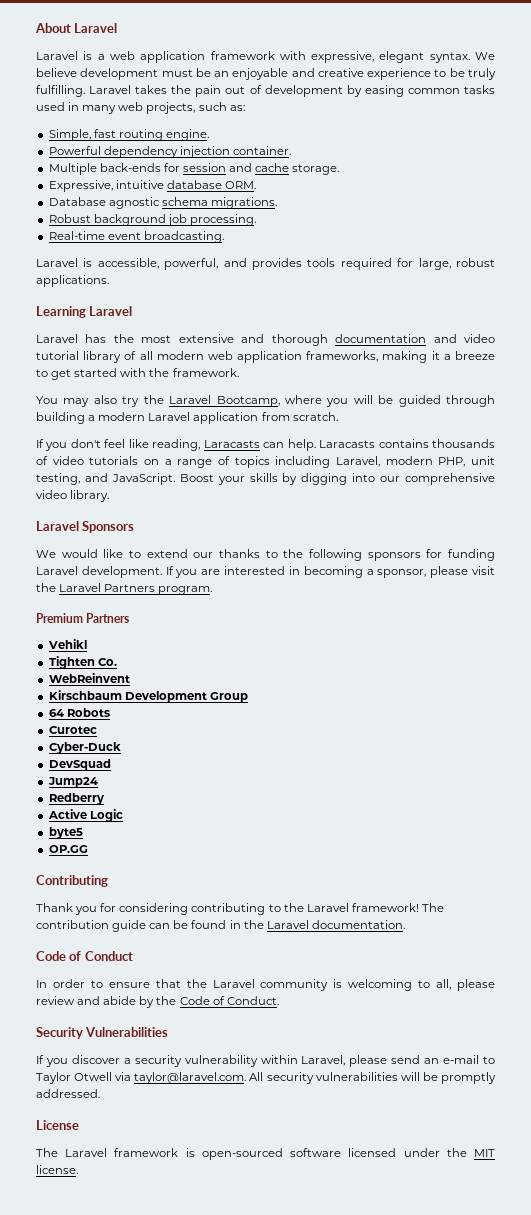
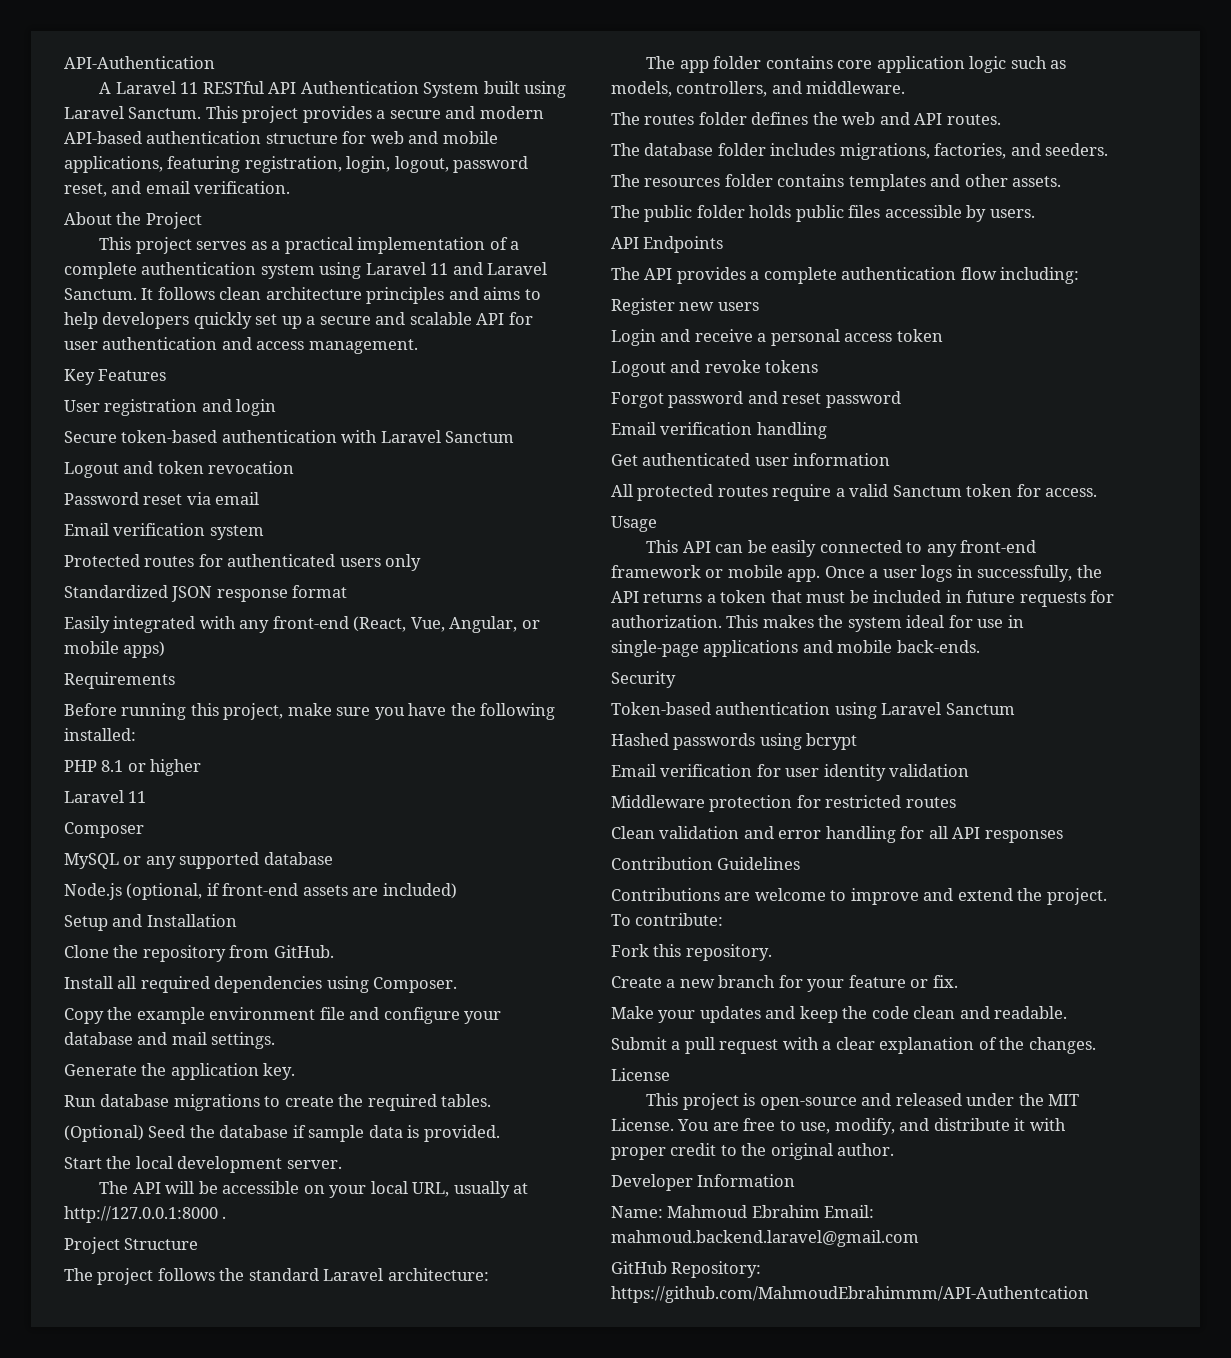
[35,23,118,33] [36,51,496,63] [36,68,496,80] [36,85,495,97] [36,102,245,114] [48,129,209,141] [48,146,291,158] [48,163,340,175] [48,180,256,192] [48,197,277,209] [48,214,256,226] [48,231,224,243] [36,258,495,270] [36,275,109,287] [36,306,133,318] [36,334,495,346] [36,351,496,363] [36,368,239,380] [36,395,496,407] [36,412,338,424] [36,439,495,451] [36,456,495,468] [36,473,495,485] [36,490,110,502] [36,521,135,533] [36,549,495,561] [36,566,495,578] [36,583,213,595] [36,613,130,623] [47,639,87,649] [48,656,117,669] [48,673,130,683] [48,690,248,703] [48,708,110,717] [48,726,97,734] [48,742,121,754] [48,759,111,771] [47,777,98,788] [48,793,104,805] [47,809,123,822] [48,827,83,839] [48,845,88,853] [36,875,108,887] [36,903,444,915] [36,920,405,932] [36,951,133,961] [36,979,496,991] [36,996,279,1008] [36,1027,169,1039] [36,1055,496,1067] [36,1072,496,1084] [36,1089,100,1098] [36,1120,79,1130] [36,1148,495,1160] [36,1165,78,1174] About Laravel // Laravel is a web application framework with expressive, elegant syntax. We believe development must be an enjoyable and creative experience to be truly fulfilling. Laravel takes the pain out of development by easing common tasks used in many web projects, such as: // Simple, fast routing engine. // Powerful dependency injection container. // Multiple back-ends for session and cache storage. // Expressive, intuitive database ORM. // Database agnostic schema migrations. // Robust background job processing. // Real-time event broadcasting. // Laravel is accessible, powerful, and provides tools required for large, robust applications. // Learning Laravel // Laravel has the most extensive and thorough documentation and video tutorial library of all modern web application frameworks, making it a breeze to get started with the framework. // You may also try the Laravel Bootcamp, where you will be guided through building a modern Laravel application from scratch. // If you don't feel like reading, Laracasts can help. Laracasts contains thousands of video tutorials on a range of topics including Laravel, modern PHP, unit testing, and JavaScript. Boost your skills by digging into our comprehensive video library. // Laravel Sponsors // We would like to extend our thanks to the following sponsors for funding Laravel development. If you are interested in becoming a sponsor, please visit the Laravel Partners program. // Premium Partners // Vehikl // Tighten Co. // WebReinvent // Kirschbaum Development Group // 64 Robots // Curotec // Cyber-Duck // DevSquad // Jump24 // Redberry // Active Logic // byte5 // OP.GG // Contributing // Thank you for considering contributing to the Laravel framework! The contribution guide can be found in the Laravel documentation. // Code of Conduct // In order to ensure that the Laravel community is welcoming to all, please review and abide by the Code of Conduct. // Security Vulnerabilities // If you discover a security vulnerability within Laravel, please send an e-mail to Taylor Otwell via taylor@laravel.com. All security vulnerabilities will be promptly addressed. // License // The Laravel framework is open-sourced software licensed under the MIT license. -> [64,56,215,69] [99,81,567,98] [64,106,544,123] [64,131,498,144] [64,156,529,173] [64,181,291,197] [64,212,202,229] [99,237,520,254] [64,262,548,279] [64,287,541,304] [64,312,533,329] [64,337,418,354] [64,369,167,385] [64,399,277,416] [64,430,515,443] [64,461,295,478] [64,492,260,505] [64,523,264,540] [64,554,422,571] [64,585,348,602] [64,616,540,633] [64,641,166,658] [64,672,175,689] [64,703,556,720] [64,728,136,741] [64,759,202,776] [64,790,147,803] [64,822,144,838] [64,852,333,869] [64,883,457,900] [64,914,237,931] [64,945,334,962] [64,976,458,993] [64,1007,502,1024] [64,1032,276,1049] [64,1063,296,1080] [64,1094,492,1111] [64,1125,500,1142] [64,1156,342,1173] [99,1181,528,1198] [64,1206,227,1223] [64,1237,199,1254] [64,1268,489,1285] [646,56,1067,73] [611,81,906,97] [611,112,1001,125] [611,143,1109,160] [611,174,1062,191] [611,205,1035,222] [611,236,724,253] [611,267,1080,284] [611,298,759,315] [611,329,943,346] [611,360,819,377] [611,391,901,408] [611,422,827,439] [611,453,891,466] [611,484,1098,501] [611,516,657,532] [646,540,1037,557] [611,565,1102,582] [611,590,1115,607] [611,615,1024,632] [611,640,980,657] [611,671,676,688] [611,702,1015,719] [611,733,858,750] [611,764,970,781] [611,795,956,812] [611,826,1063,843] [611,857,801,870] [611,888,1107,905] [611,913,724,926] [611,944,772,961] [611,975,958,992] [611,1006,1068,1023] [611,1037,1096,1054] [611,1068,670,1081] [646,1093,1080,1110] [611,1118,1066,1135] [611,1143,895,1160] [611,1174,796,1191] [611,1205,875,1218] [611,1230,919,1247] [611,1261,762,1278] [611,1286,1089,1303] API-Authentication // A Laravel 11 RESTful API Authentication System built using Laravel Sanctum. This project provides a secure and modern API-based authentication structure for web and mobile applications, featuring registration, login, logout, password reset, and email verification. // About the Project // This project serves as a practical implementation of a complete authentication system using Laravel 11 and Laravel Sanctum. It follows clean architecture principles and aims to help developers quickly set up a secure and scalable API for user authentication and access management. // Key Features // User registration and login // Secure token-based authentication with Laravel Sanctum // Logout and token revocation // Password reset via email // Email verification system // Protected routes for authenticated users only // Standardized JSON response format // Easily integrated with any front-end (React, Vue, Angular, or mobile apps) // Requirements // Before running this project, make sure you have the following installed: // PHP 8.1 or higher // Laravel 11 // Composer // MySQL or any supported database // Node.js (optional, if front-end assets are included) // Setup and Installation // Clone the repository from GitHub. // Install all required dependencies using Composer. // Copy the example environment file and configure your database and mail settings. // Generate the application key. // Run database migrations to create the required tables. // (Optional) Seed the database if sample data is provided. // Start the local development server. // The API will be accessible on your local URL, usually at http://127.0.0.1:8000 . // Project Structure // The project follows the standard Laravel architecture: // The app folder contains core application logic such as models, controllers, and middleware. // The routes folder defines the web and API routes. // The database folder includes migrations, factories, and seeders. // The resources folder contains templates and other assets. // The public folder holds public files accessible by users. // API Endpoints // The API provides a complete authentication flow including: // Register new users // Login and receive a personal access token // Logout and revoke tokens // Forgot password and reset password // Email verification handling // Get authenticated user information // All protected routes require a valid Sanctum token for access. // Usage // This API can be easily connected to any front-end framework or mobile app. Once a user logs in successfully, the API returns a token that must be included in future requests for authorization. This makes the system ideal for use in single-page applications and mobile back-ends. // Security // Token-based authentication using Laravel Sanctum // Hashed passwords using bcrypt // Email verification for user identity validation // Middleware protection for restricted routes // Clean validation and error handling for all API responses // Contribution Guidelines // Contributions are welcome to improve and extend the project. To contribute: // Fork this repository. // Create a new branch for your feature or fix. // Make your updates and keep the code clean and readable. // Submit a pull request with a clear explanation of the changes. // License // This project is open-source and released under the MIT License. You are free to use, modify, and distribute it with proper credit to the original author. // Developer Information // Name: Mahmoud Ebrahim Email: mahmoud.backend.laravel@gmail.com // GitHub Repository: https://github.com/MahmoudEbrahimmm/API-Authentcation

